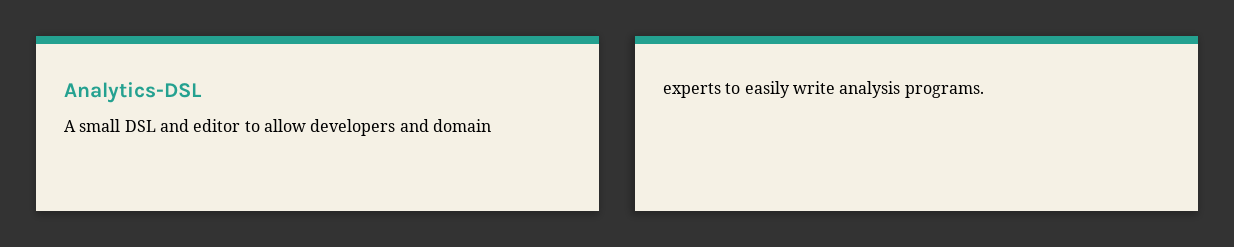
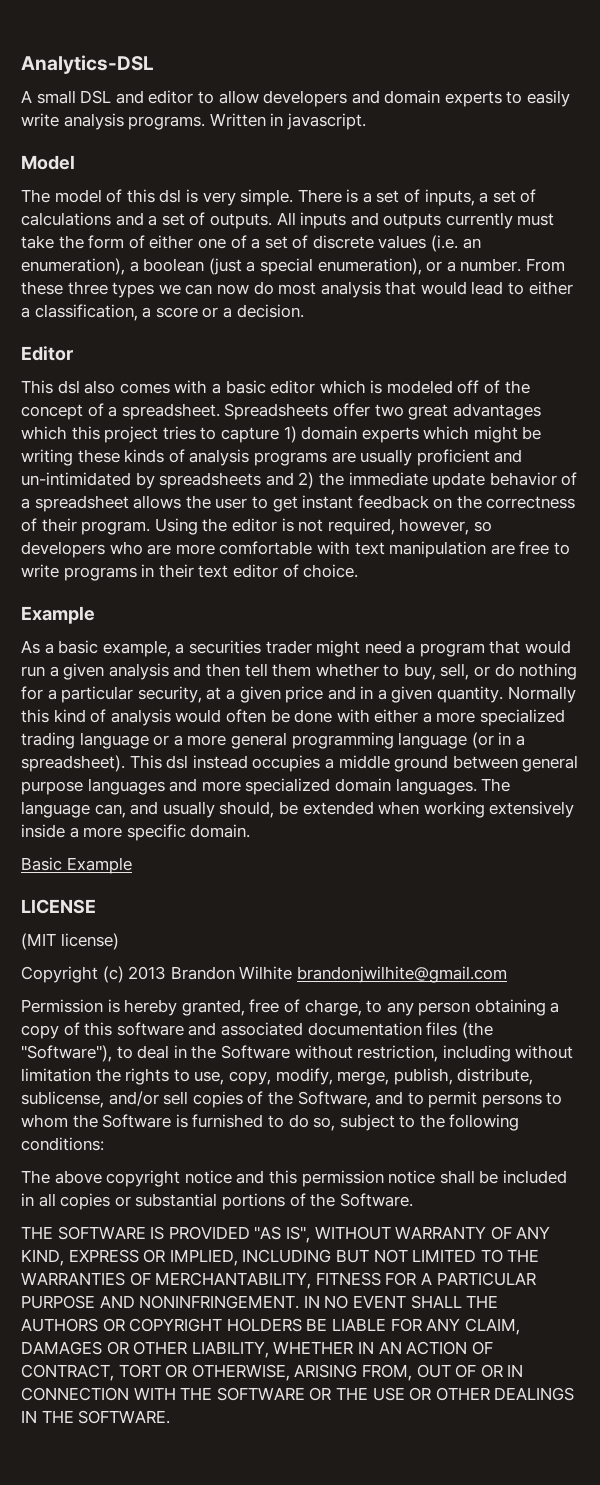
(984, 91) none -> [209,113,366,130] [21,155,75,170] [21,189,537,206] [21,212,555,229] [21,235,481,252] [21,258,565,275] [21,281,573,298] [21,304,304,321] [21,346,73,361] [21,380,530,394] [21,403,541,420] [21,426,542,443] [21,449,523,466] [21,472,578,489] [21,495,576,512] [21,518,492,535] [21,541,570,558] [21,564,359,581] [21,606,95,624] [21,640,572,657] [21,663,578,680] [21,686,576,703] [21,709,566,726] [21,732,525,749] [21,755,579,772] [21,778,511,795] [21,801,575,818] [21,824,251,841] [21,857,132,874] [21,899,96,914] [21,933,119,950] [21,966,507,983] [21,999,560,1016] [21,1022,493,1039] [21,1045,574,1062] [21,1068,534,1085] [21,1091,563,1108] [21,1114,520,1131] [21,1137,104,1151] [21,1170,567,1187] [21,1193,413,1210] [21,1226,551,1243] [21,1249,540,1266] [21,1272,536,1289] [21,1295,499,1309] [21,1318,520,1335] [21,1341,493,1358] [21,1364,524,1381] [21,1387,575,1401] [21,1410,171,1424] Written in javascript. // Model // The model of this dsl is very simple. There is a set of inputs, a set of calculations and a set of outputs. All inputs and outputs currently must take the form of either one of a set of discrete values (i.e. an enumeration), a boolean (just a special enumeration), or a number. From these three types we can now do most analysis that would lead to either a classification, a score or a decision. // Editor // This dsl also comes with a basic editor which is modeled off of the concept of a spreadsheet. Spreadsheets offer two great advantages which this project tries to capture 1) domain experts which might be writing these kinds of analysis programs are usually proficient and un-intimidated by spreadsheets and 2) the immediate update behavior of a spreadsheet allows the user to get instant feedback on the correctness of their program. Using the editor is not required, however, so developers who are more comfortable with text manipulation are free to write programs in their text editor of choice. // Example // As a basic example, a securities trader might need a program that would run a given analysis and then tell them whether to buy, sell, or do nothing for a particular security, at a given price and in a given quantity. Normally this kind of analysis would often be done with either a more specialized trading language or a more general programming language (or in a spreadsheet). This dsl instead occupies a middle ground between general purpose languages and more specialized domain languages. The language can, and usually should, be extended when working extensively inside a more specific domain. // Basic Example // LICENSE // (MIT license) // Copyright (c) 2013 Brandon Wilhite brandonjwilhite@gmail.com // Permission is hereby granted, free of charge, to any person obtaining a copy of this software and associated documentation files (the "Software"), to deal in the Software without restriction, including without limitation the rights to use, copy, modify, merge, publish, distribute, sublicense, and/or sell copies of the Software, and to permit persons to whom the Software is furnished to do so, subject to the following conditions: // The above copyright notice and this permission notice shall be included in all copies or substantial portions of the Software. // THE SOFTWARE IS PROVIDED "AS IS", WITHOUT WARRANTY OF ANY KIND, EXPRESS OR IMPLIED, INCLUDING BUT NOT LIMITED TO THE WARRANTIES OF MERCHANTABILITY, FITNESS FOR A PARTICULAR PURPOSE AND NONINFRINGEMENT. IN NO EVENT SHALL THE AUTHORS OR COPYRIGHT HOLDERS BE LIABLE FOR ANY CLAIM, DAMAGES OR OTHER LIABILITY, WHETHER IN AN ACTION OF CONTRACT, TORT OR OTHERWISE, ARISING FROM, OUT OF OR IN CONNECTION WITH THE SOFTWARE OR THE USE OR OTHER DEALINGS IN THE SOFTWARE.

